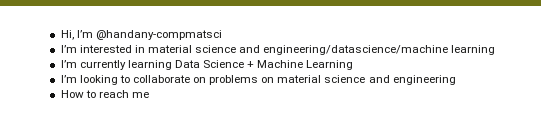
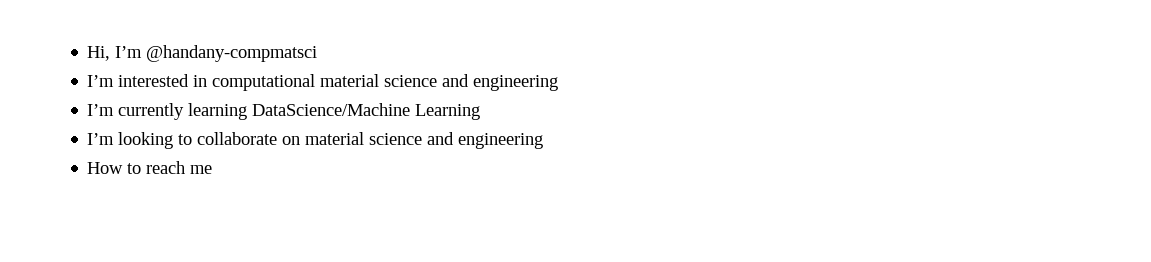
[147,45,496,55] material science and engineering/datascience/machine learning -> [212,74,559,91] computational material science and engineering
[174,60,304,68] Data Science + Machine -> [252,103,411,116] DataScience/Machine
[209,75,275,85] problems on -> (301, 140) none

